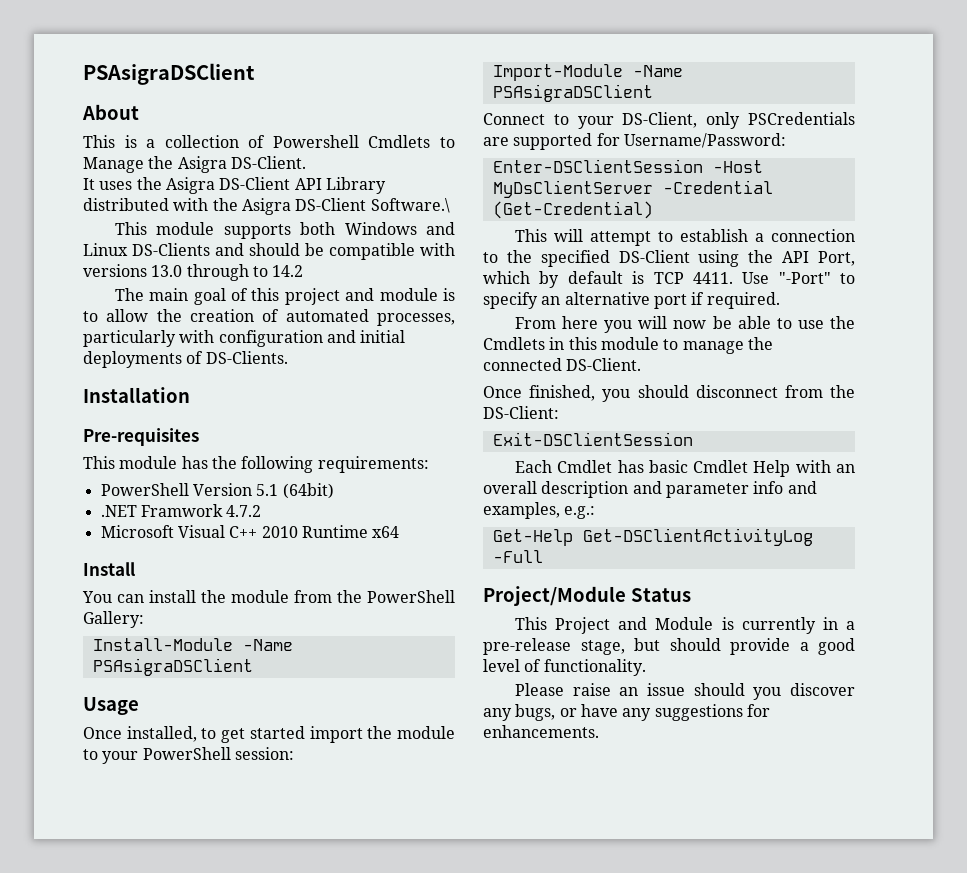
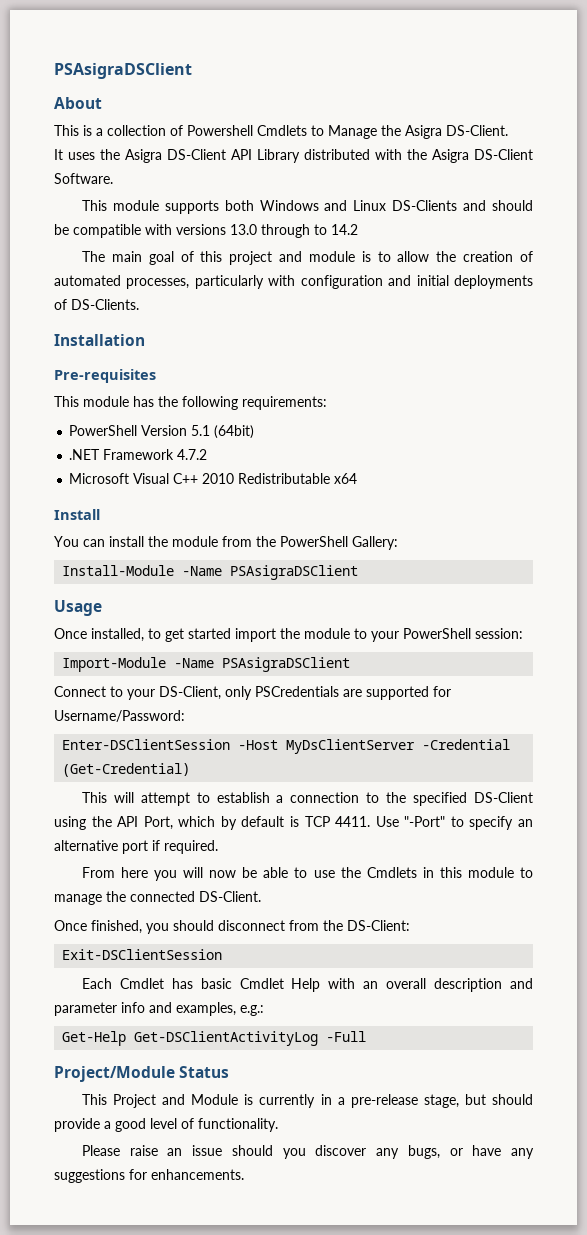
[370,198,450,213] Software.\ -> [54,173,113,184] Software.
[140,504,223,517] Framwork -> [103,449,175,460] Framework
[301,525,368,538] Runtime -> [238,473,331,484] Redistributable

